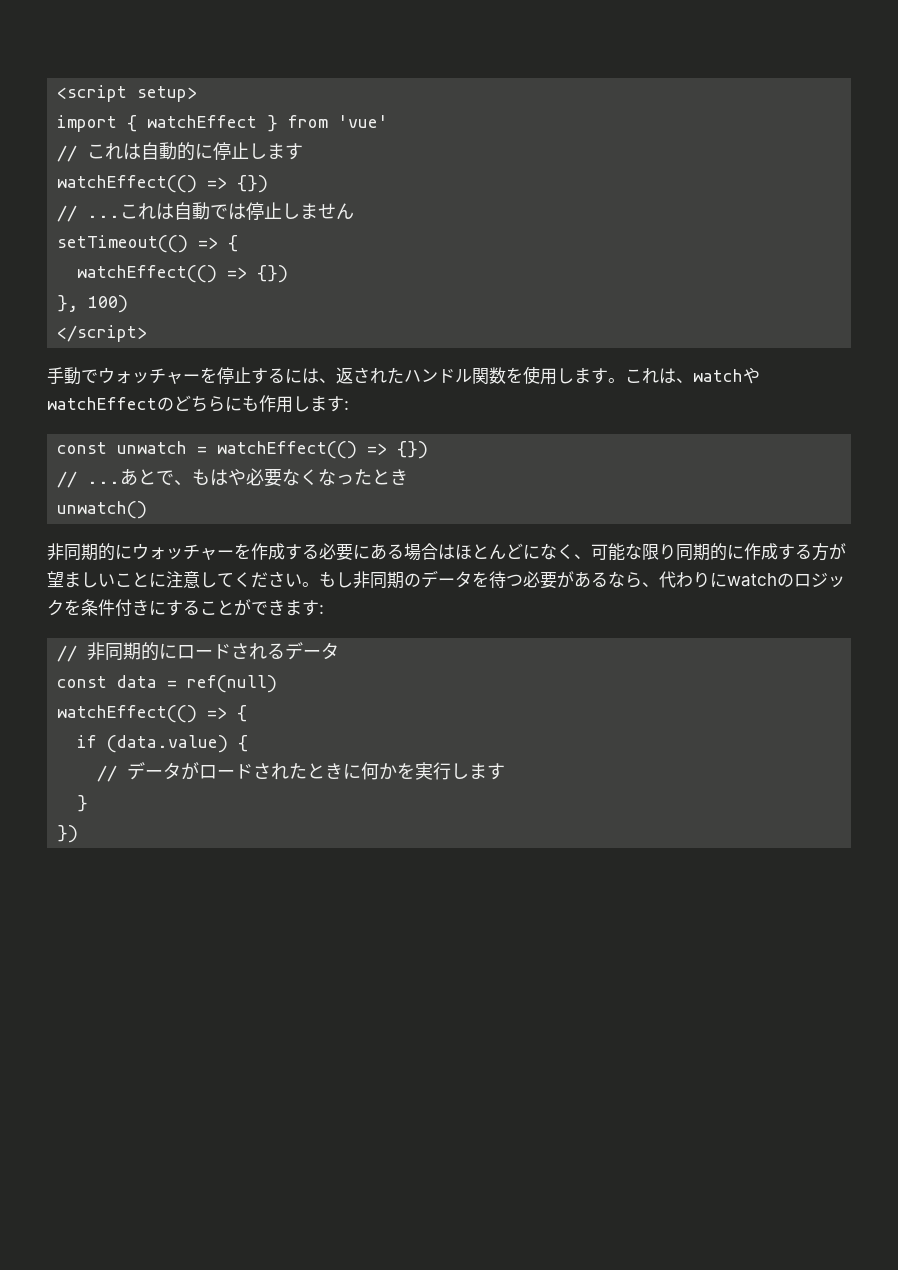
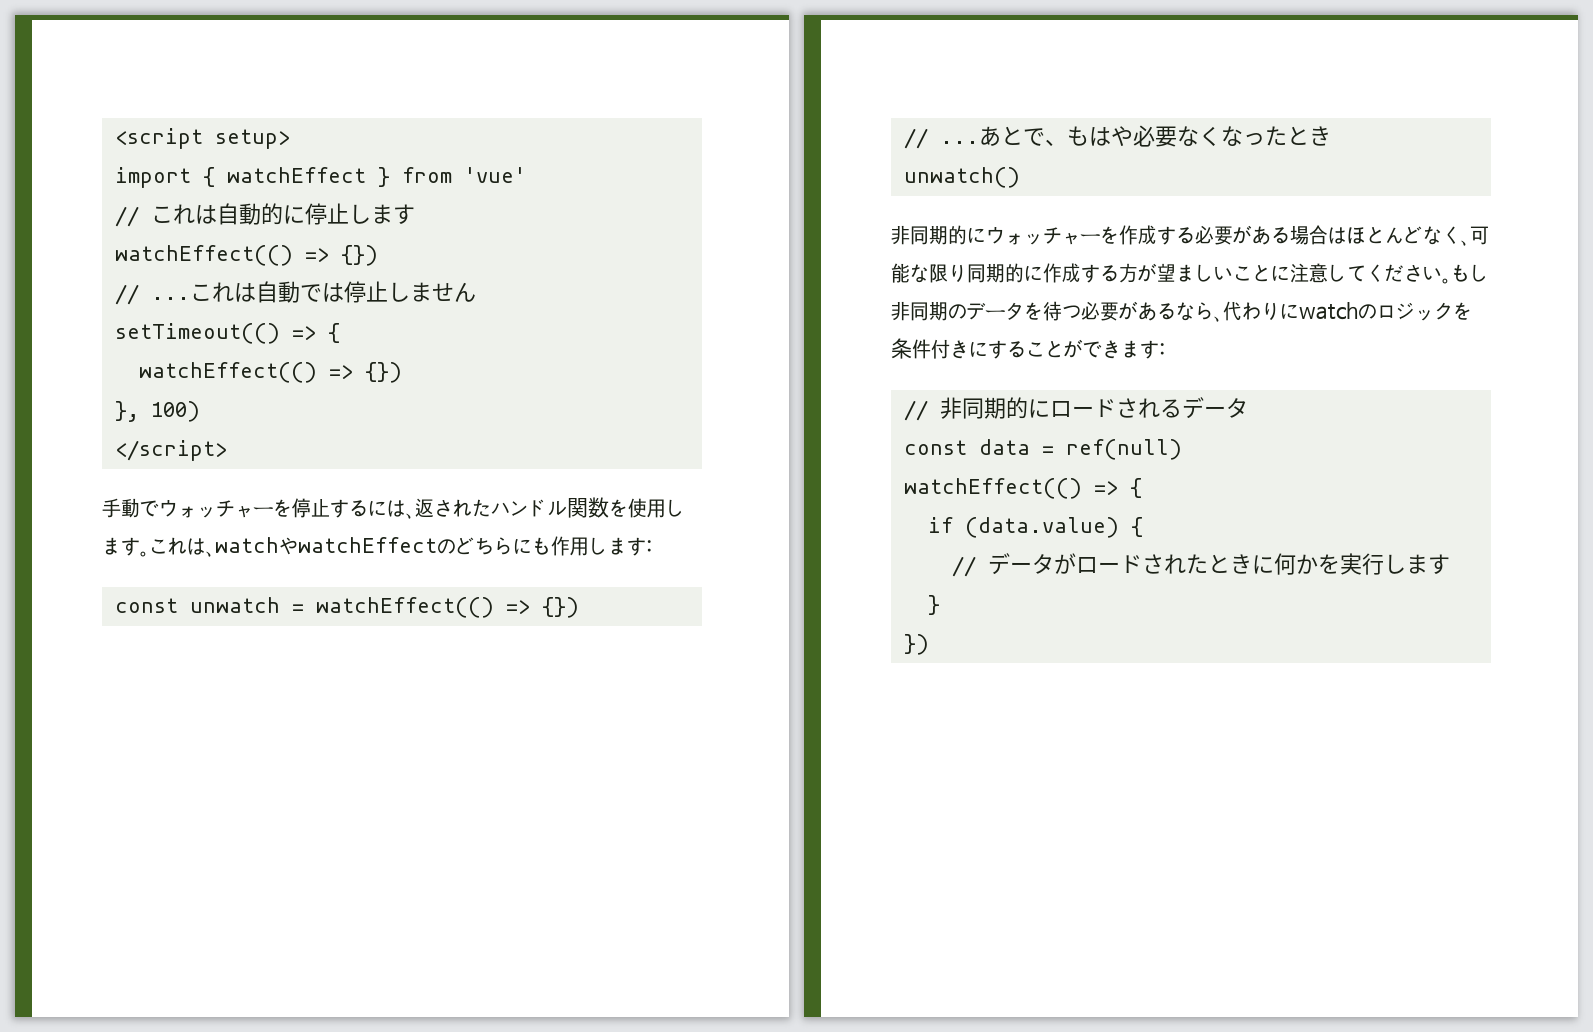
[353,544,370,560] に -> [1233,225,1252,244] が
[523,544,540,560] に -> (1423, 235) none

